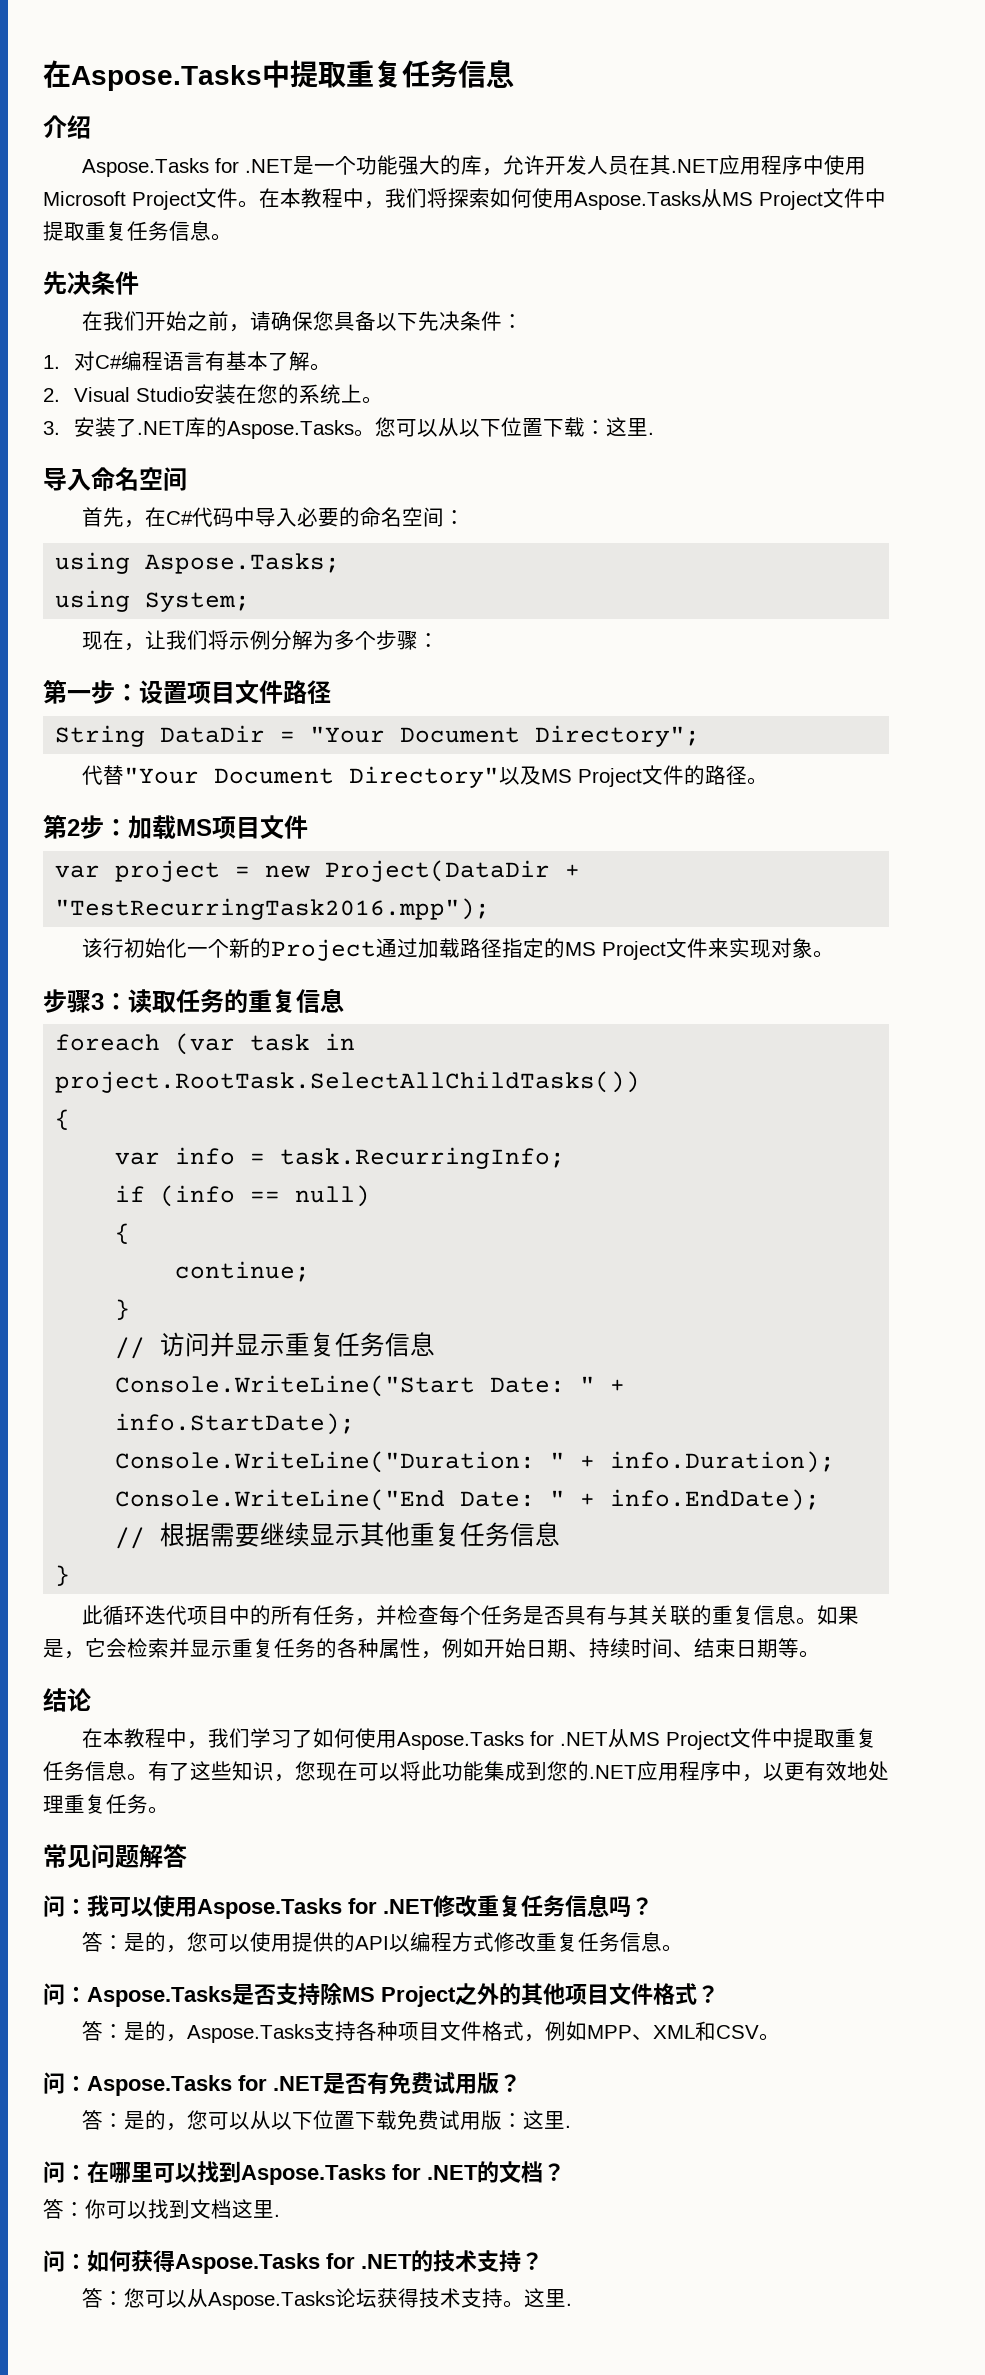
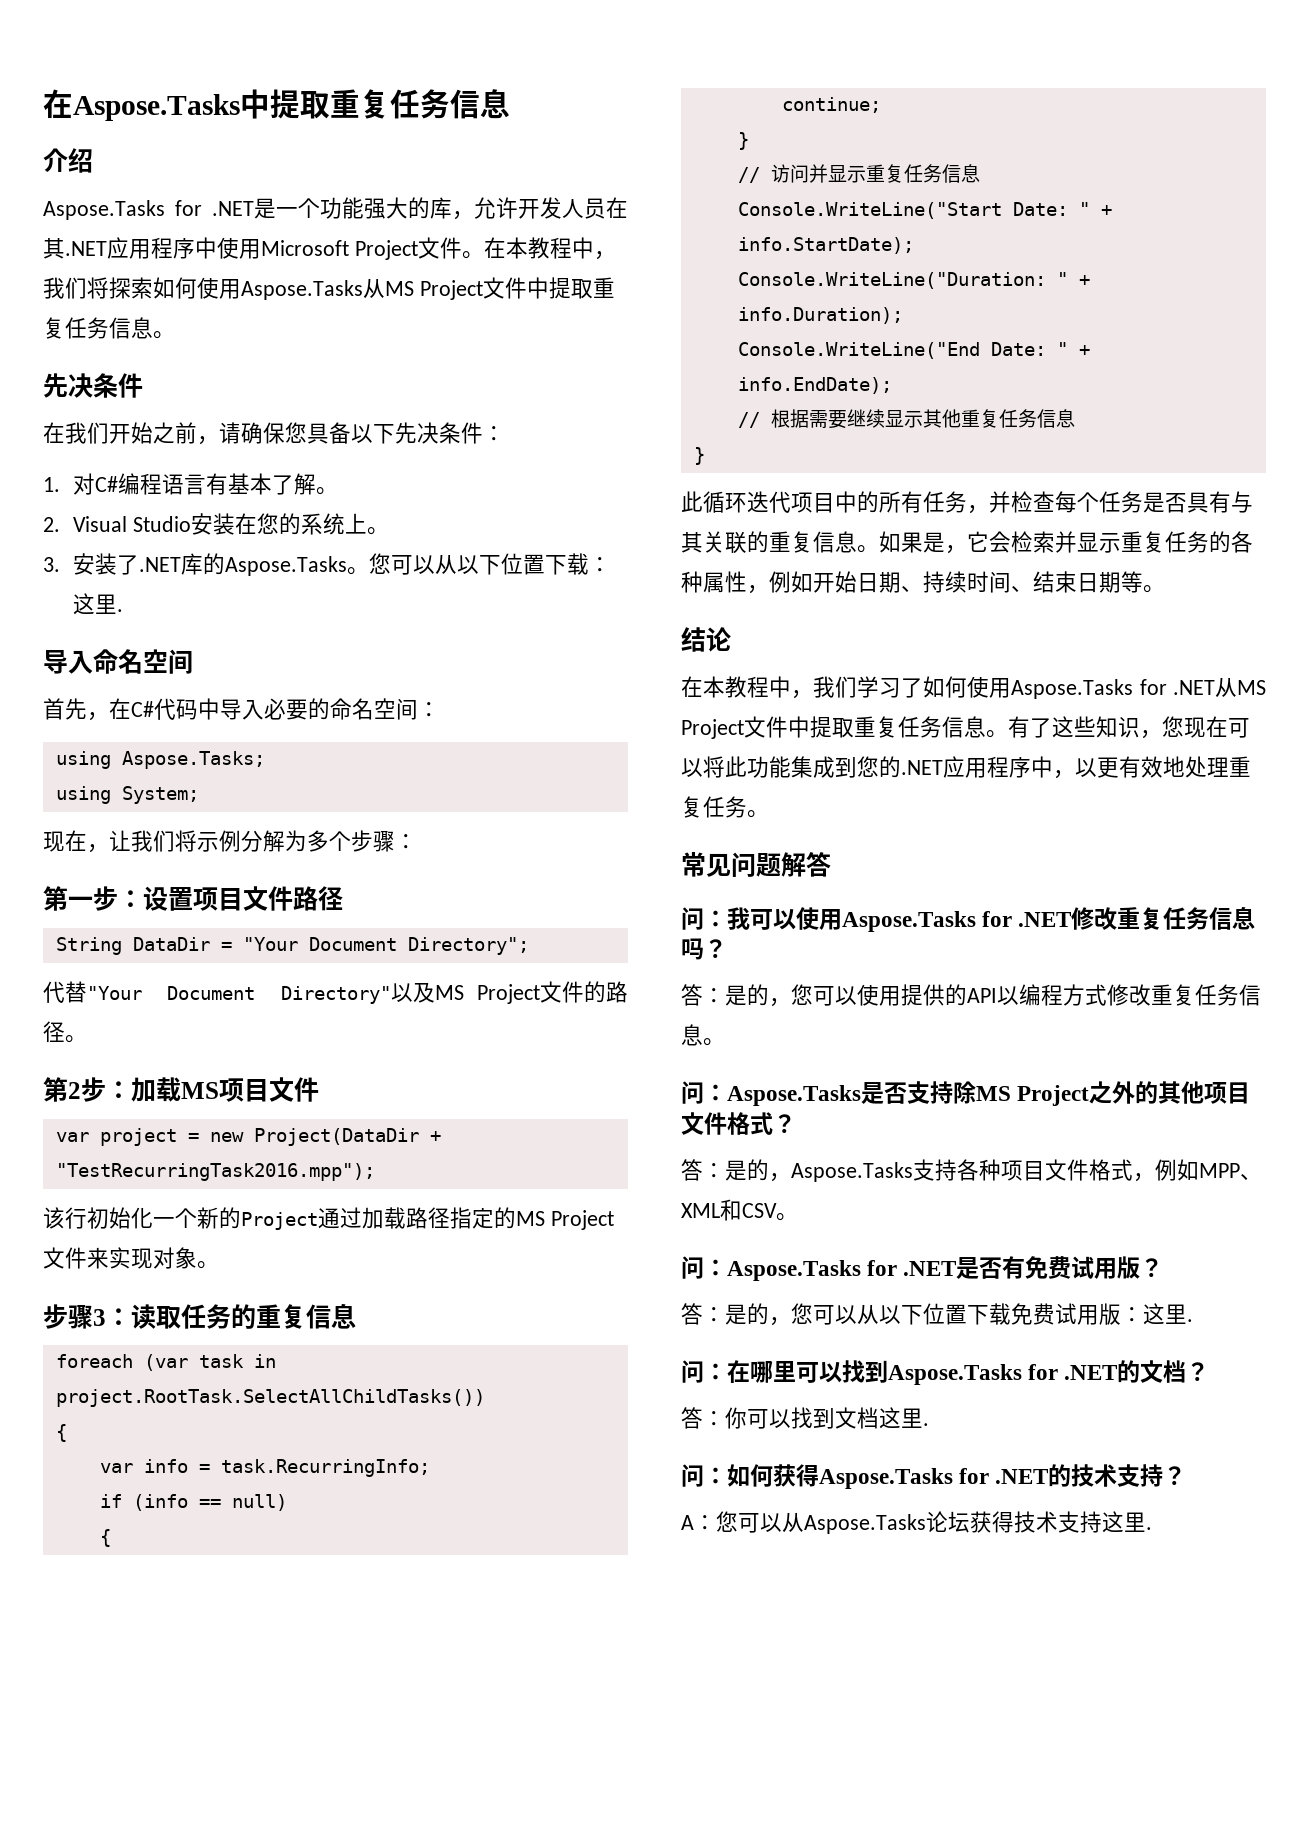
[82,2288,104,2308] 答 -> [681,1515,694,1530] A
[503,2300,525,2308] 。 -> (1102, 1522) none

